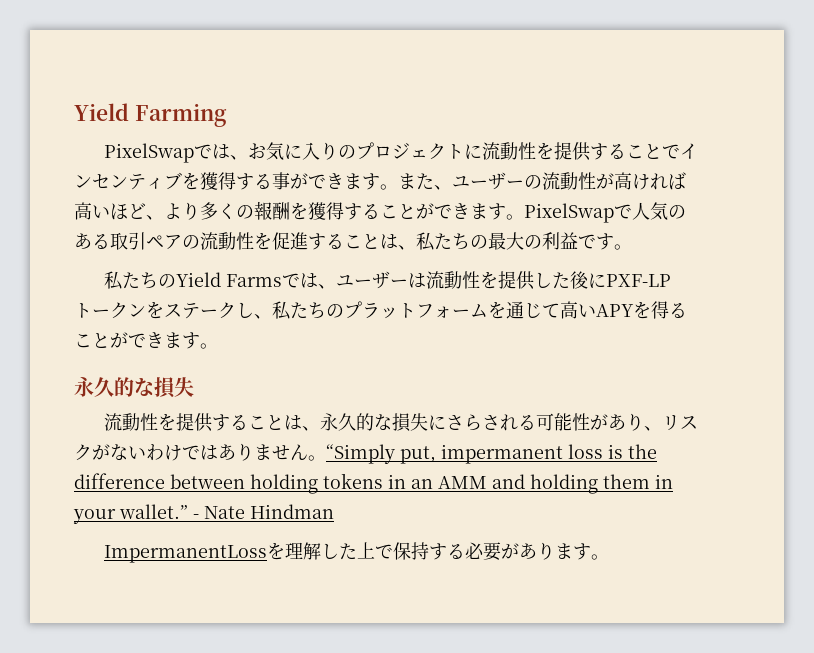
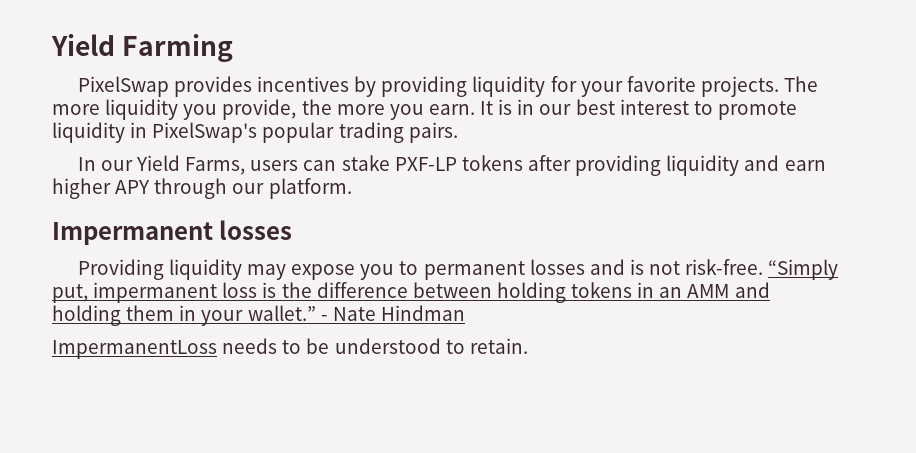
[193,142,698,161] [74,172,686,190] [74,201,686,223] [74,232,632,251] [103,271,671,290] [74,301,687,320] [74,332,218,349] [74,376,194,398] [103,413,698,432] [74,443,326,461] では、お気に入りのプロジェクトに流動性を提供することでインセンティブを獲得する事ができます。また、ユーザーの流動性が高ければ高いほど、より多くの報酬を獲得することができます。PixelSwapで人気のある取引ペアの流動性を促進することは、私たちの最大の利益です。 // 私たちのYield Farmsでは、ユーザーは流動性を提供した後にPXF-LPトークンをステークし、私たちのプラットフォームを通じて高いAPYを得ることができます。 // 永久的な損失 // 流動性を提供することは、永久的な損失にさらされる可能性があり、リスクがないわけではありません。 -> [173,76,819,97] [52,99,797,120] [52,122,458,143] [77,155,826,176] [52,178,352,199] [52,220,293,245] [77,259,764,280] provides incentives by providing liquidity for your favorite projects. The more liquidity you provide, the more you earn. It is in our best interest to promote liquidity in PixelSwap's popular trading pairs. // In our Yield Farms, users can stake PXF-LP tokens after providing liquidity and earn higher APY through our platform. // Impermanent losses // Providing liquidity may expose you to permanent losses and is not risk-free.
[266,542,609,561] を理解した上で保持する必要があります。 -> [222,338,528,354] needs to be understood to retain.

